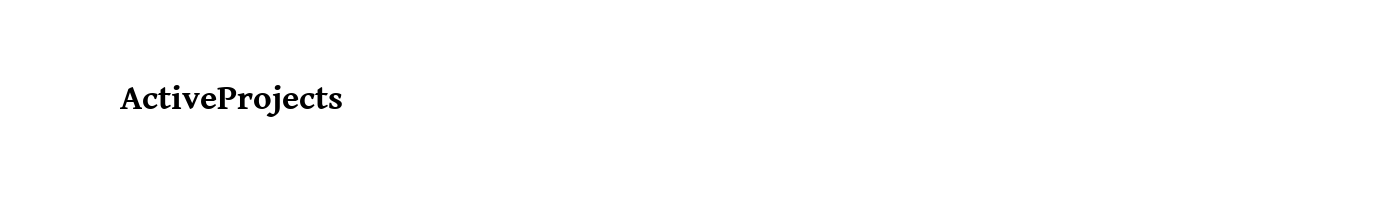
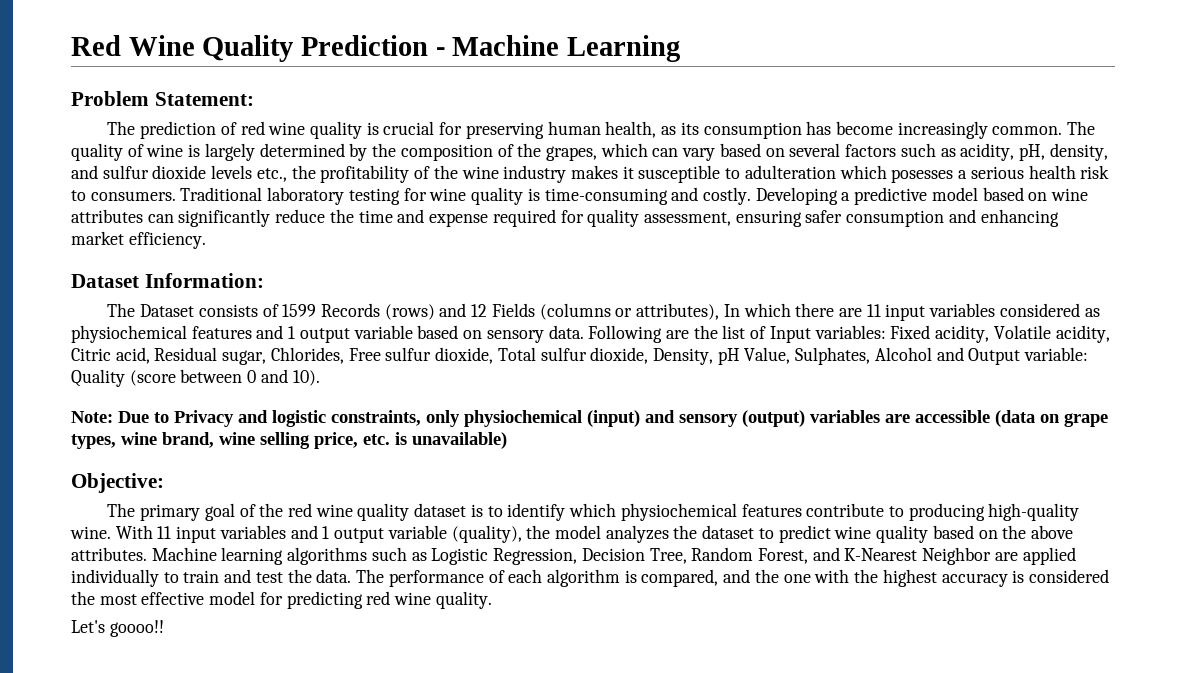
[120,85,343,117] ActiveProjects -> [71,35,681,62] [71,91,254,106] [107,121,1096,139] [71,143,1108,161] [71,165,1110,183] [71,187,1089,205] [71,209,1059,227] [71,231,206,249] [71,273,264,288] [107,303,1100,321] [71,325,1110,343] [71,347,1089,365] [71,369,320,387] [71,410,1108,427] [71,432,507,449] [71,473,164,493] [107,503,1080,521] [70,525,1073,543] [71,547,1076,565] [71,569,1109,587] [71,591,492,609] [71,620,164,637] Red Wine Quality Prediction - Machine Learning // Problem Statement: // The prediction of red wine quality is crucial for preserving human health, as its consumption has become increasingly common. The quality of wine is largely determined by the composition of the grapes, which can vary based on several factors such as acidity, pH, density, and sulfur dioxide levels etc., the profitability of the wine industry makes it susceptible to adulteration which posesses a serious health risk to consumers. Traditional laboratory testing for wine quality is time-consuming and costly. Developing a predictive model based on wine attributes can significantly reduce the time and expense required for quality assessment, ensuring safer consumption and enhancing market efficiency. // Dataset Information: // The Dataset consists of 1599 Records (rows) and 12 Fields (columns or attributes), In which there are 11 input variables considered as physiochemical features and 1 output variable based on sensory data. Following are the list of Input variables: Fixed acidity, Volatile acidity, Citric acid, Residual sugar, Chlorides, Free sulfur dioxide, Total sulfur dioxide, Density, pH Value, Sulphates, Alcohol and Output variable: Quality (score between 0 and 10). // Note: Due to Privacy and logistic constraints, only physiochemical (input) and sensory (output) variables are accessible (data on grape types, wine brand, wine selling price, etc. is unavailable) // Objective: // The primary goal of the red wine quality dataset is to identify which physiochemical features contribute to producing high-quality wine. With 11 input variables and 1 output variable (quality), the model analyzes the dataset to predict wine quality based on the above attributes. Machine learning algorithms such as Logistic Regression, Decision Tree, Random Forest, and K-Nearest Neighbor are applied individually to train and test the data. The performance of each algorithm is compared, and the one with the highest accuracy is considered the most effective model for predicting red wine quality. // Let's goooo!!

